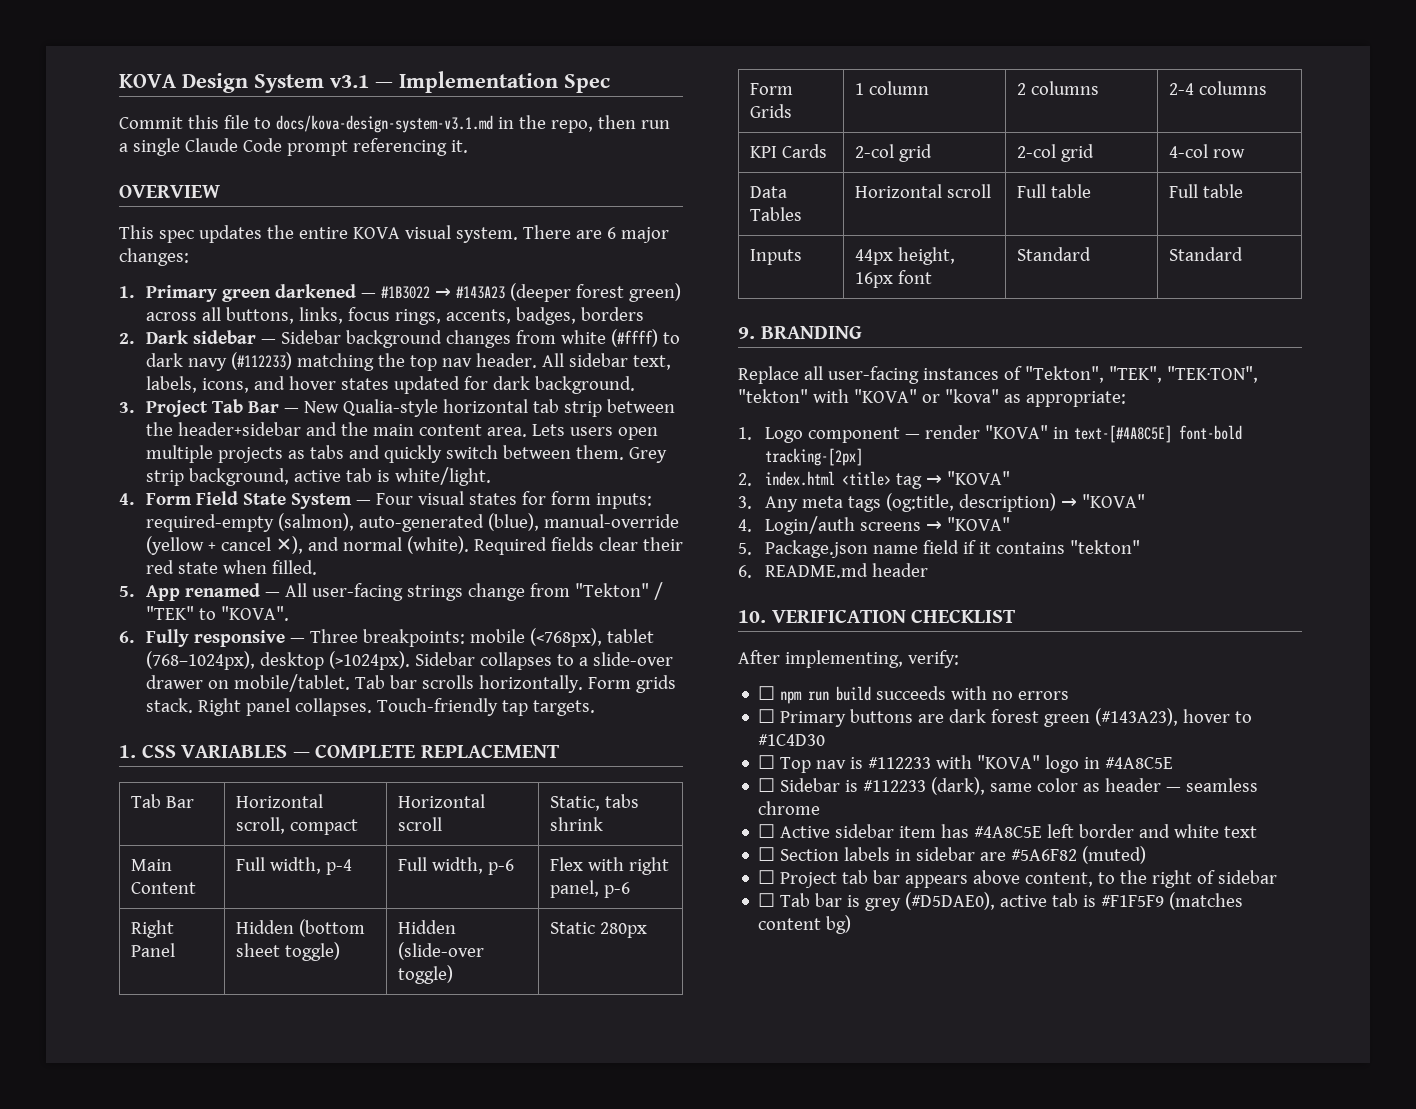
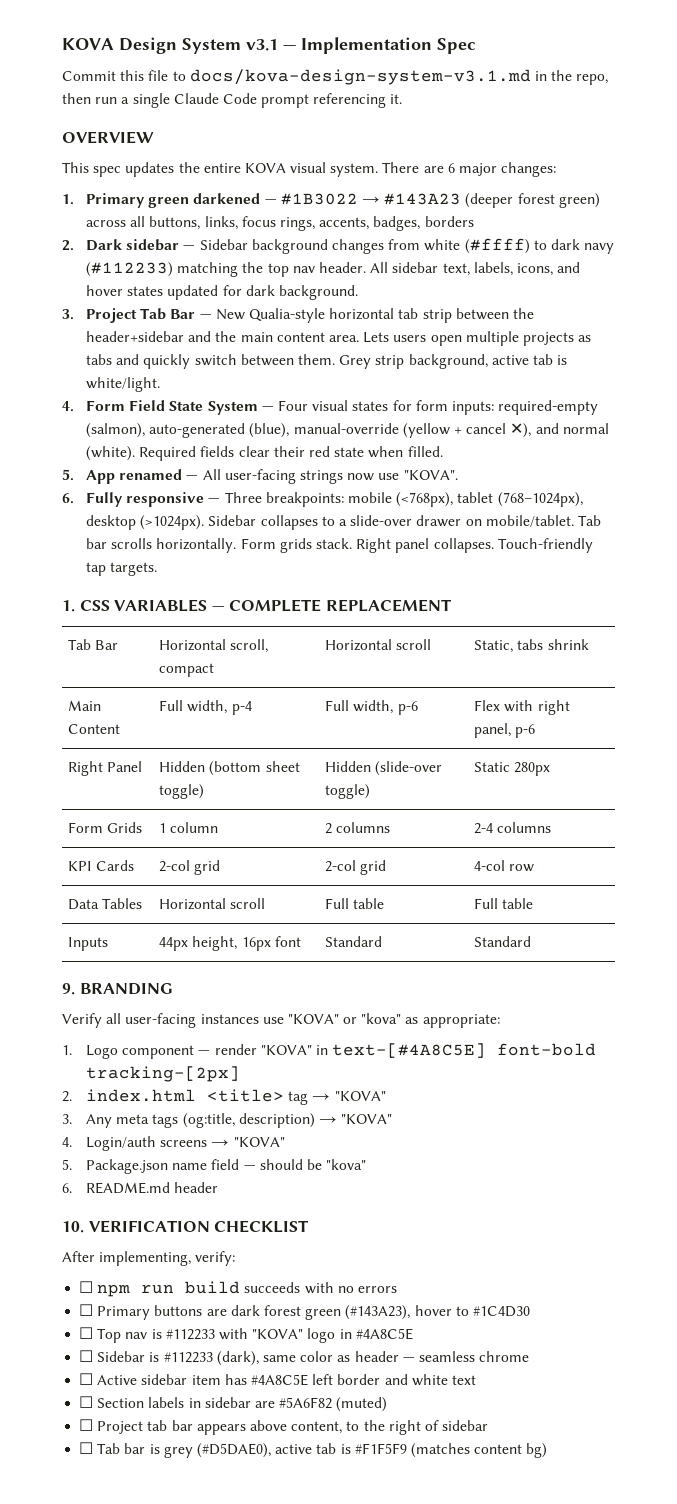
[467,582,663,601] [145,606,216,620] change from "Tekton" / "TEK" to -> [347,473,400,481] now use
[738,366,799,384] Replace -> [62,1013,102,1028] Verify
[1003,366,1258,383] [738,389,849,403] of "Tekton", "TEK", "TEK·TON", "tekton" with -> [262,1017,284,1024] use
[962,540,1140,554] if it contains "tekton" -> [243,1159,367,1170] — should be "kova"

